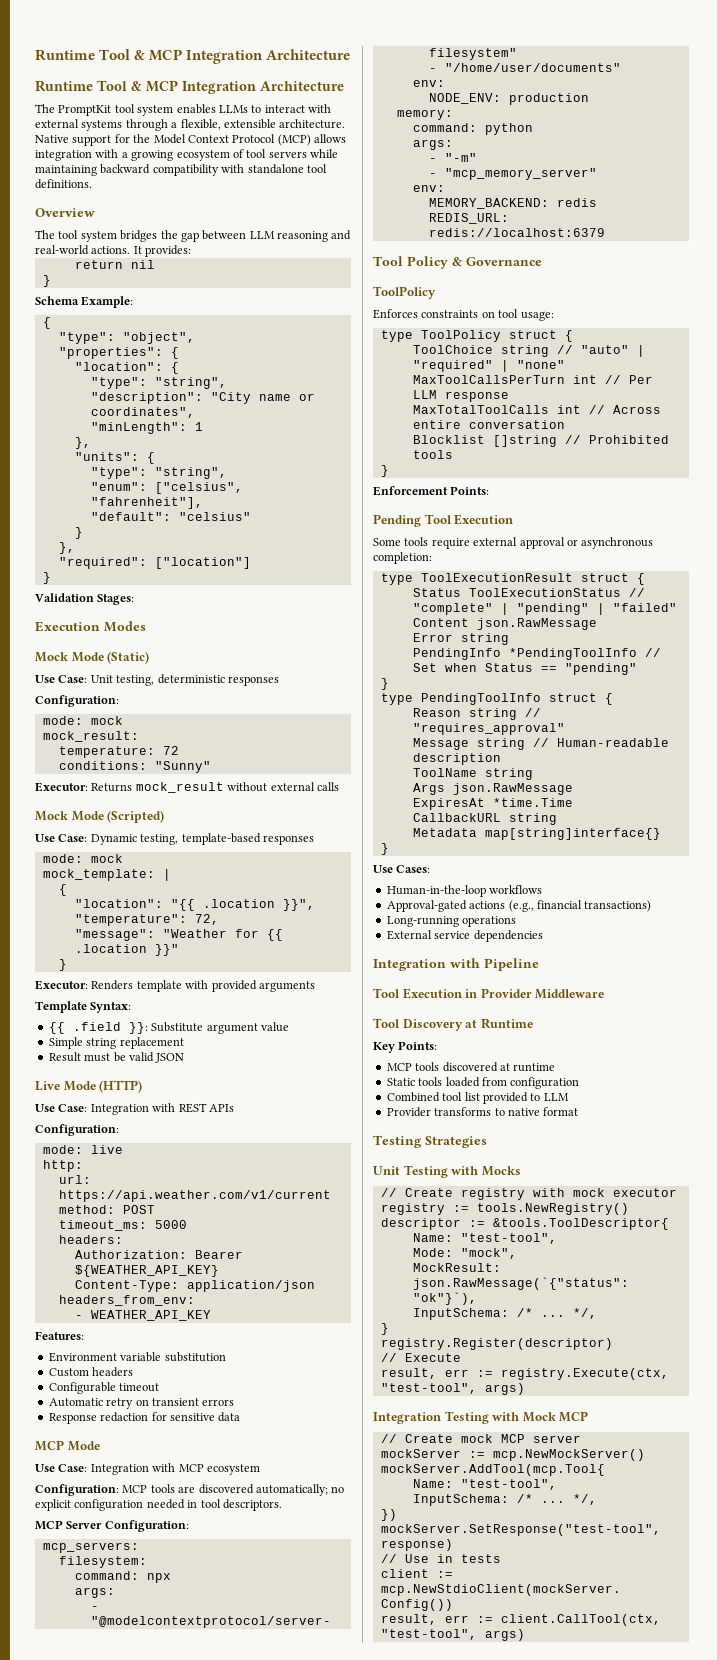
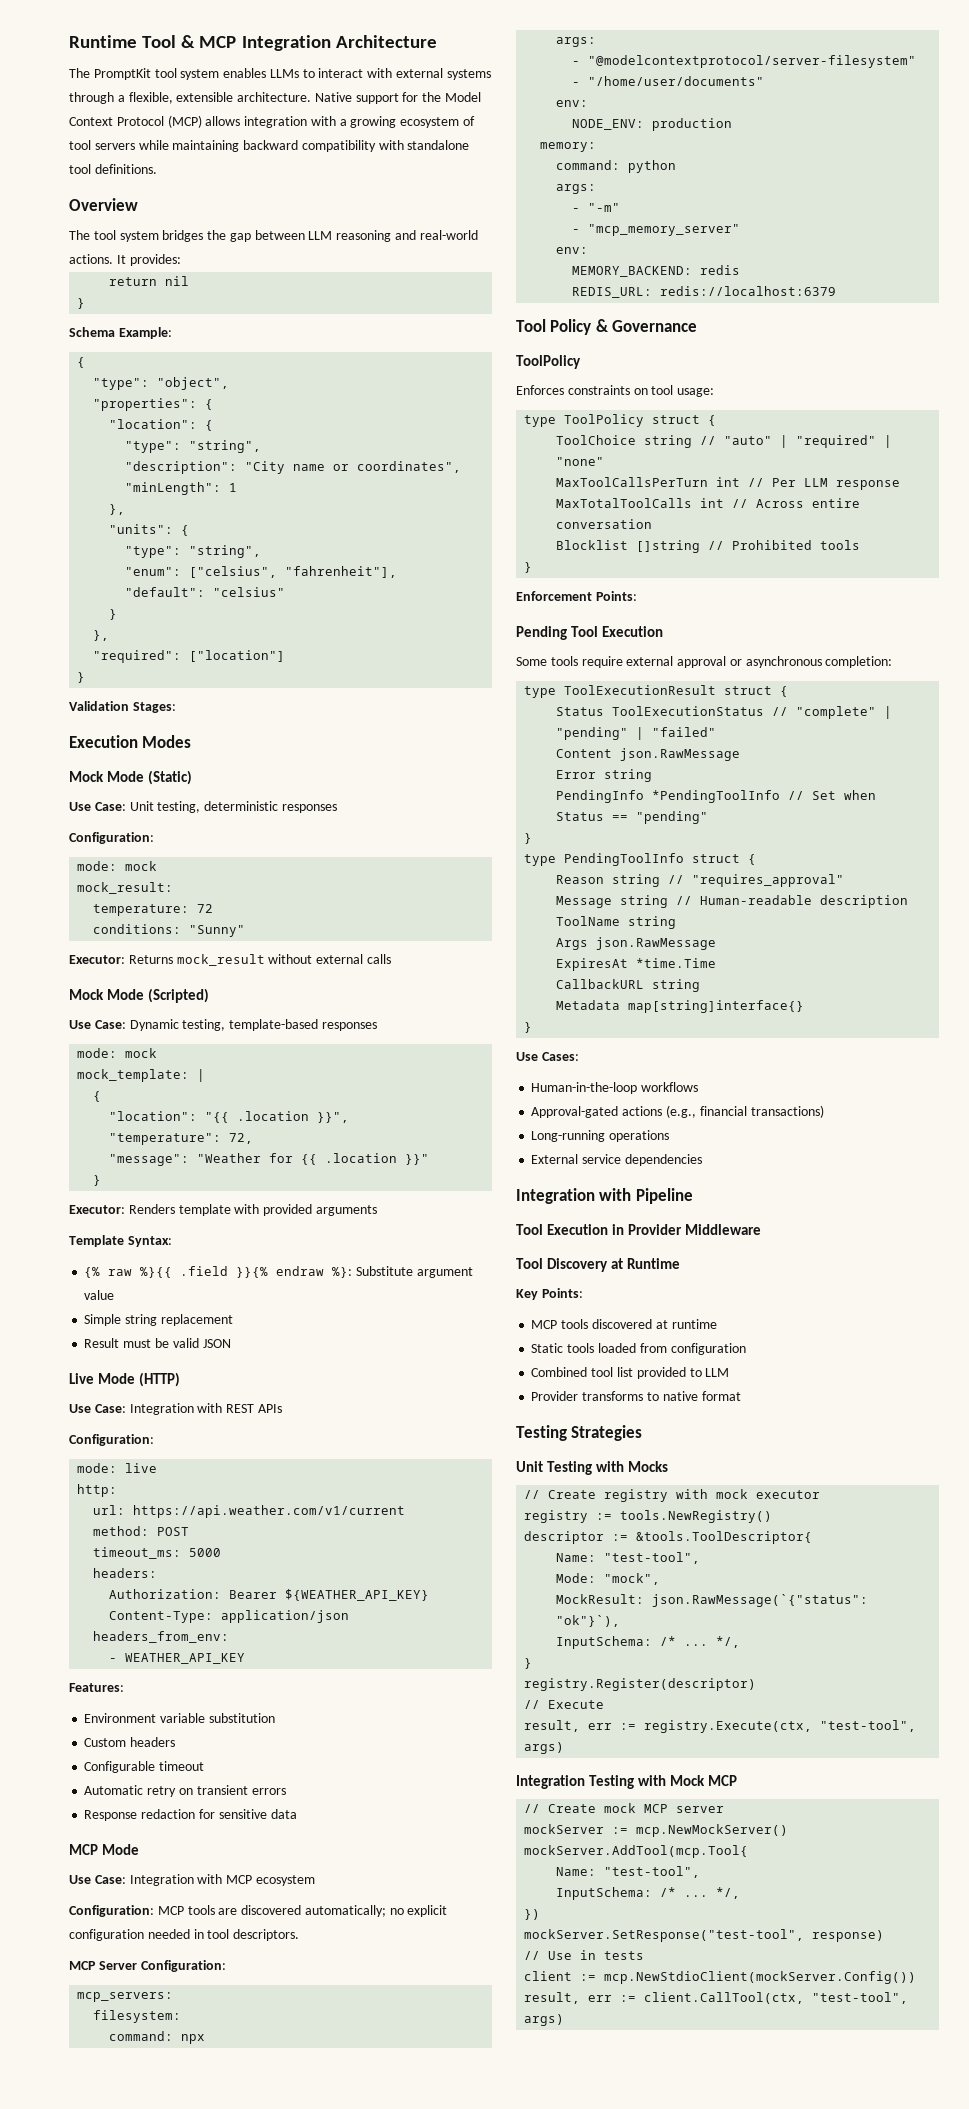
[35,49,351,64] [35,80,344,94] Runtime Tool & MCP Integration Architecture // Runtime Tool & MCP Integration Architecture -> [69,35,437,51] Runtime Tool & MCP Integration Architecture
[48,1022,148,1034] {{ .field }}: -> [84,1266,353,1278] {% raw %}{{ .field }}{% endraw %}:

